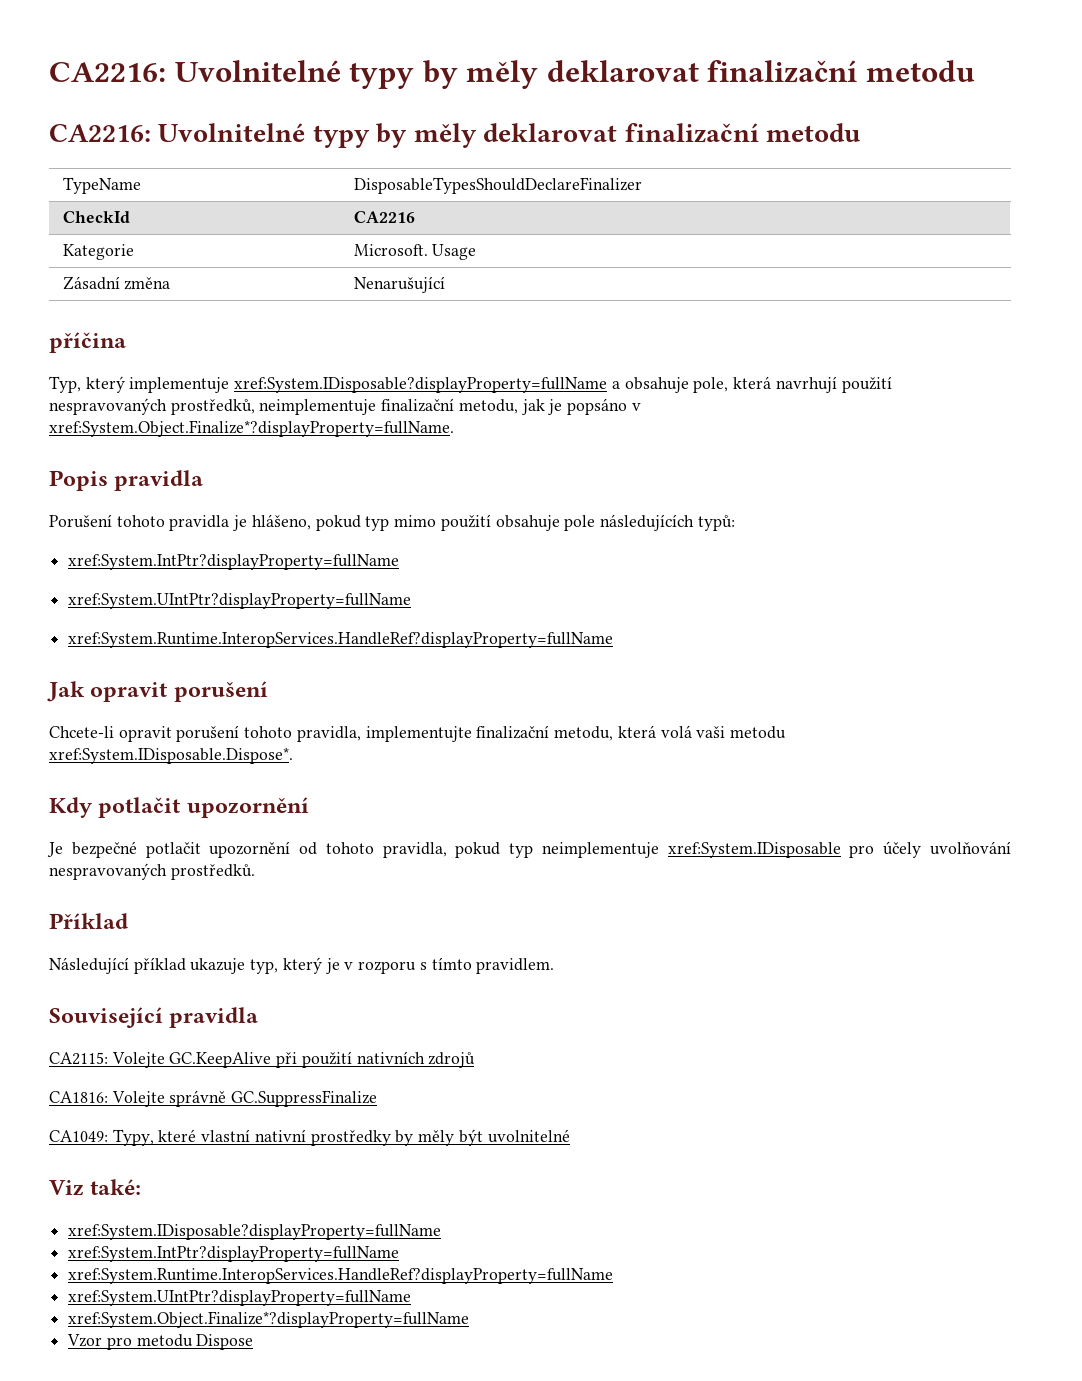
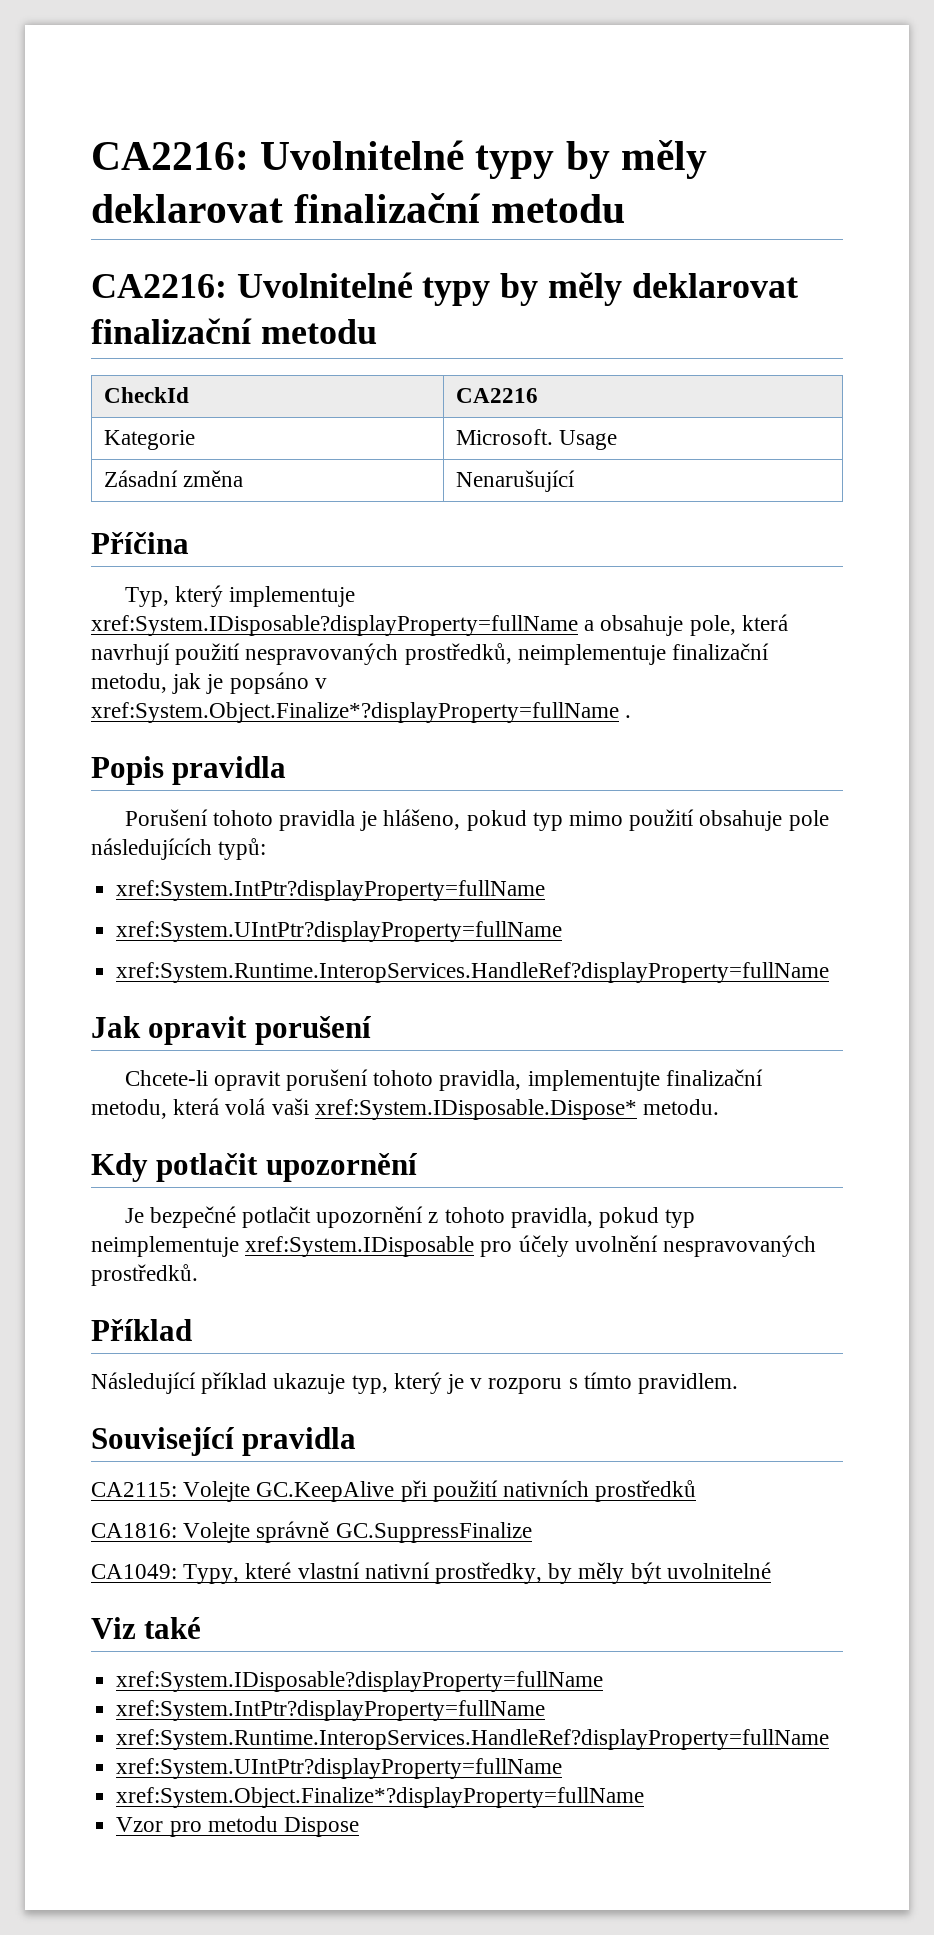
[62,177,141,194] [353,177,642,194] // TypeName | DisposableTypesShouldDeclareFinalizer -> (377, 331) none
[49,332,126,353] příčina -> [91,532,189,554] Příčina
[49,420,454,437] xref:System.Object.Finalize*?displayProperty=fullName. -> [91,702,632,723] xref:System.Object.Finalize*?displayProperty=fullName .
[729,726,786,739] [49,747,293,764] metodu xref:System.IDisposable.Dispose*. -> [314,1099,720,1120] xref:System.IDisposable.Dispose* metodu.
[299,842,318,855] od -> [428,1212,439,1223] z
[929,841,1011,855] uvolňování -> [574,1235,658,1252] uvolnění
[428,1052,476,1068] zdrojů -> [595,1480,697,1502] prostředků
[310,1130,391,1146] prostředky -> [435,1562,543,1584] prostředky,
[90,1179,142,1195] také: -> [144,1617,202,1639] také

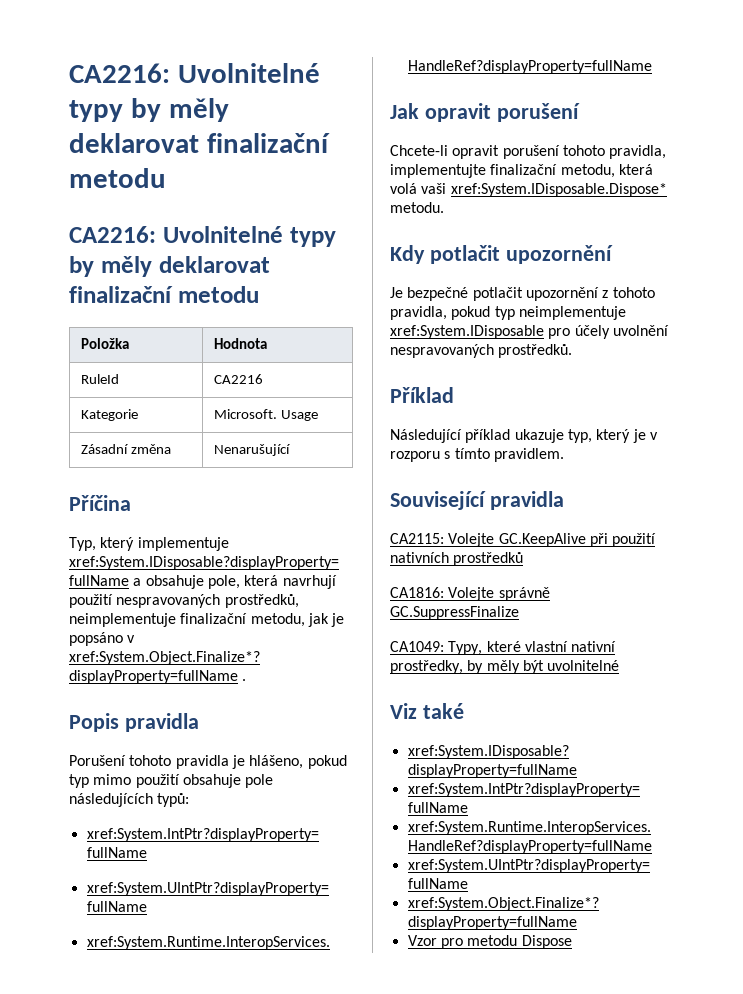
[104,387,190,403] CheckId -> [80,338,129,349] [213,338,267,349] [80,374,119,384] Položka | Hodnota // RuleId

